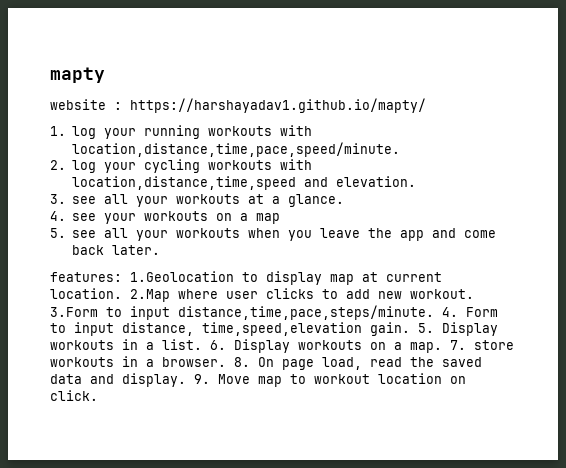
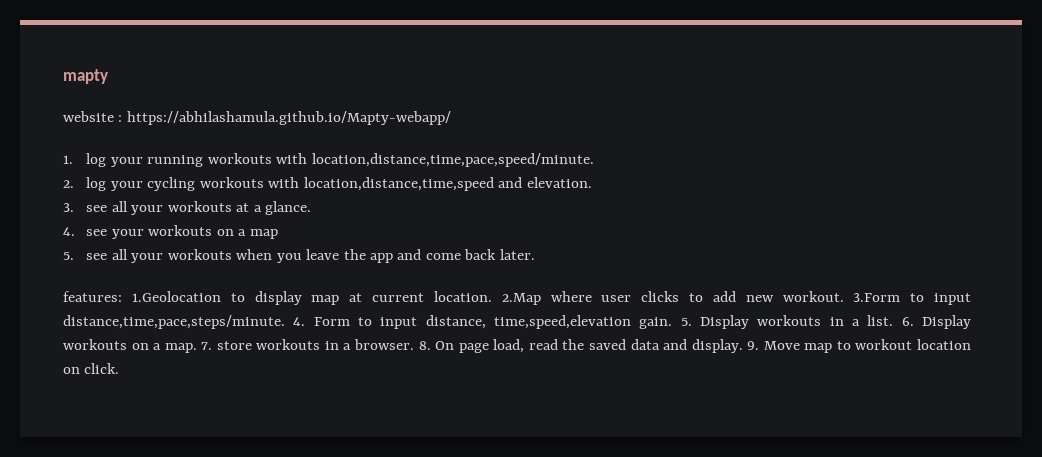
[130,98,426,113] https://harshayadav1.github.io/mapty/ -> [126,111,451,125] https://abhilashamula.github.io/Mapty-webapp/

